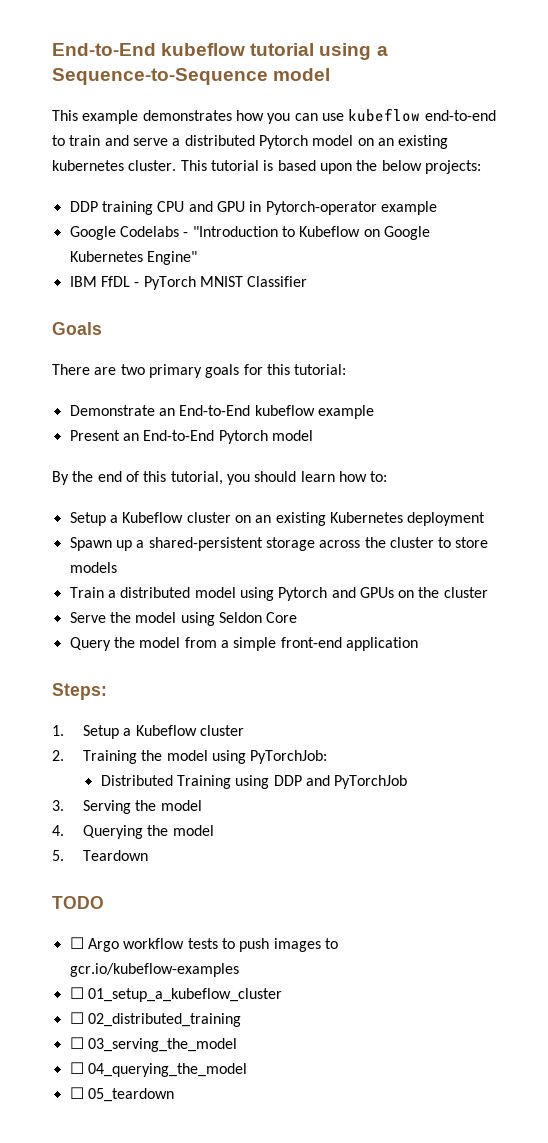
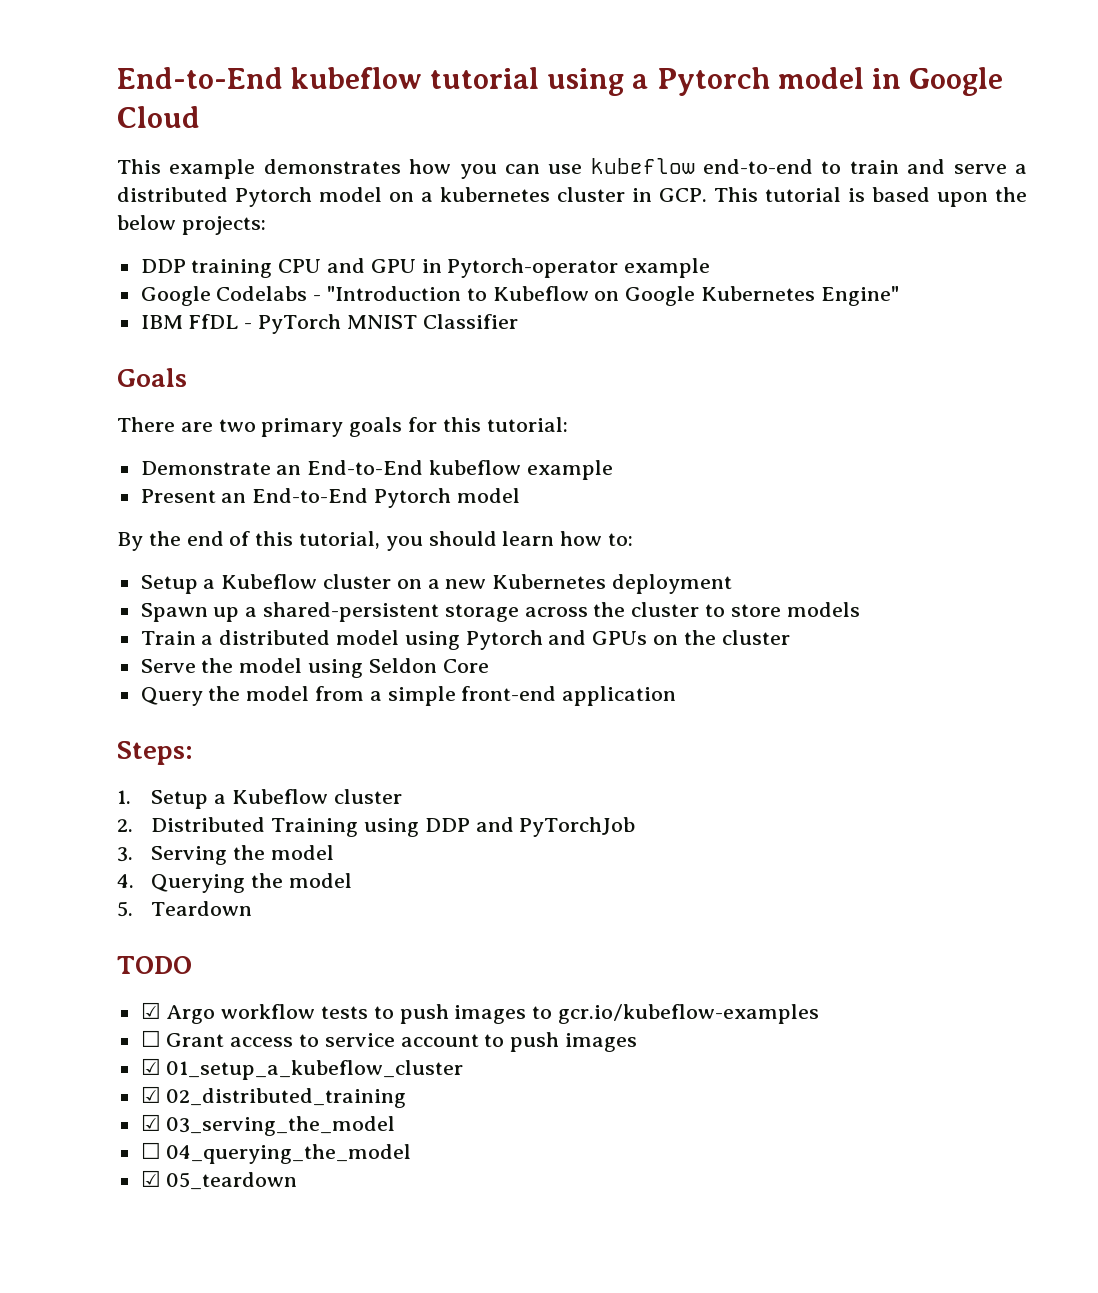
[52,68,331,85] Sequence-to-Sequence model -> [656,67,1003,96] [117,106,200,128] Pytorch model in Google Cloud
[377,135,449,149] [52,160,177,171] an existing kubernetes cluster. -> [421,187,708,202] a kubernetes cluster in GCP.
[255,512,326,526] an existing -> [427,579,487,589] a new
[82,750,328,764] Training the model using PyTorchJob: // -> (133, 825) none
[69,937,84,949] ☐ -> [140,1002,161,1019] ☑
(84, 993) none -> [166,1032,638,1052] [140,1058,161,1075] Grant access to service account to push images // ☑
[69,1012,84,1024] ☐ -> [140,1086,161,1103] ☑
[69,1037,84,1049] ☐ -> [140,1114,161,1131] ☑
[69,1087,84,1099] ☐ -> [140,1170,161,1187] ☑

